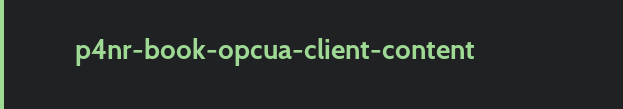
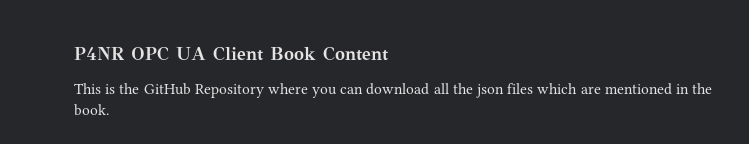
[75,38,475,66] p4nr-book-opcua-client-content -> [74,46,388,61] [74,83,713,98] [74,104,109,116] P4NR OPC UA Client Book Content // This is the GitHub Repository where you can download all the json files which are mentioned in the book.

